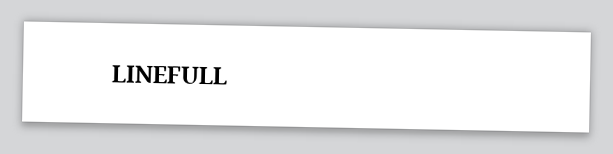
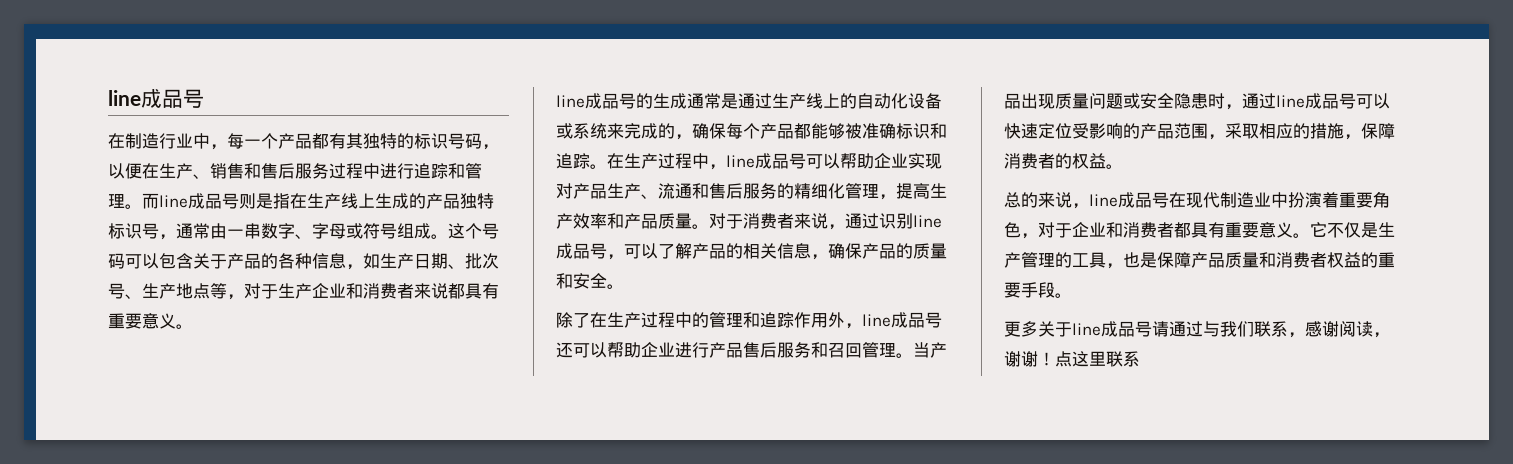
[111,65,228,85] LINEFULL -> [108,89,204,108] [108,133,499,150] [108,163,482,179] [108,193,494,209] [108,223,499,240] [108,253,499,270] [108,283,499,300] [108,313,193,329] [556,93,942,109] [556,123,947,140] [556,153,942,170] [556,183,947,200] [556,213,942,230] [556,243,947,260] [556,273,624,289] [556,312,942,329] [556,342,947,358] [1004,93,1390,110] [1004,123,1395,140] [1004,153,1123,169] [1004,191,1390,209] [1004,222,1395,239] [1004,252,1395,269] [1004,282,1072,298] [1004,321,1390,338] [1004,351,1140,367] line成品号 // 在制造行业中，每一个产品都有其独特的标识号码，以便在生产、销售和售后服务过程中进行追踪和管理。而line成品号则是指在生产线上生成的产品独特标识号，通常由一串数字、字母或符号组成。这个号码可以包含关于产品的各种信息，如生产日期、批次号、生产地点等，对于生产企业和消费者来说都具有重要意义。 // line成品号的生成通常是通过生产线上的自动化设备或系统来完成的，确保每个产品都能够被准确标识和追踪。在生产过程中，line成品号可以帮助企业实现对产品生产、流通和售后服务的精细化管理，提高生产效率和产品质量。对于消费者来说，通过识别line成品号，可以了解产品的相关信息，确保产品的质量和安全。 // 除了在生产过程中的管理和追踪作用外，line成品号还可以帮助企业进行产品售后服务和召回管理。当产品出现质量问题或安全隐患时，通过line成品号可以快速定位受影响的产品范围，采取相应的措施，保障消费者的权益。 // 总的来说，line成品号在现代制造业中扮演着重要角色，对于企业和消费者都具有重要意义。它不仅是生产管理的工具，也是保障产品质量和消费者权益的重要手段。 // 更多关于line成品号请通过与我们联系，感谢阅读，谢谢！点这里联系

